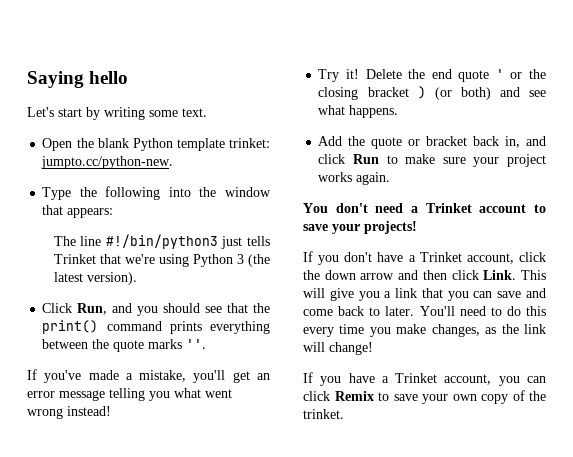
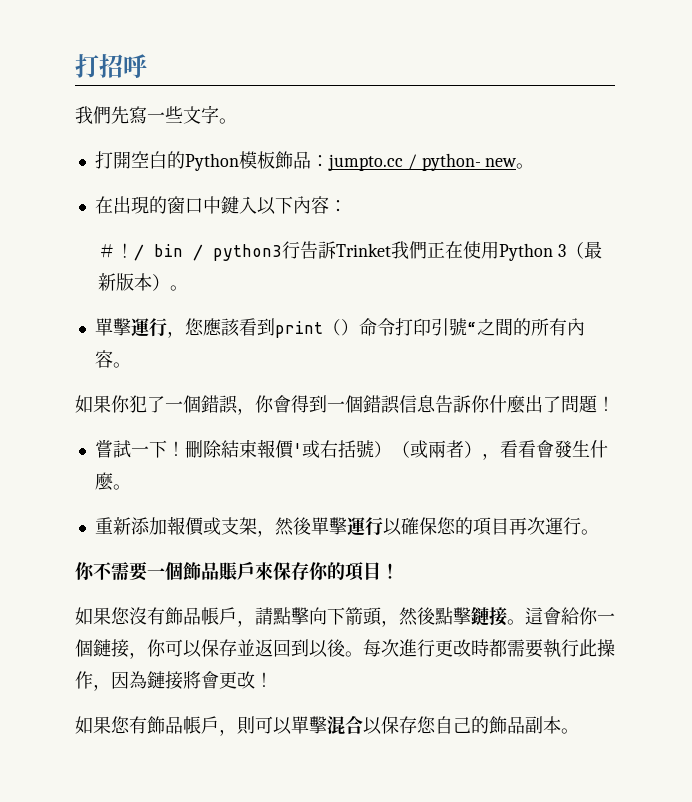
[27,71,129,88] [27,107,207,120] [42,138,270,151] [41,156,174,169] [42,186,271,200] [42,205,114,218] [53,234,270,249] [53,254,270,267] [53,272,137,285] [42,303,270,316] [42,320,270,334] [42,339,207,352] [27,369,270,383] [27,388,232,401] [27,406,111,419] [318,69,546,82] [318,86,546,100] [318,105,399,118] [318,136,546,149] [318,154,546,167] [318,172,391,185] [303,203,546,213] [303,221,417,234] [303,251,546,265] [303,270,546,280] [303,288,546,301] [303,306,546,316] [303,324,546,337] [303,342,373,355] [303,372,546,386] [303,390,546,404] [303,409,344,419] Saying hello // Let's start by writing some text. // Open the blank Python template trinket: jumpto.cc/python-new. // Type the following into the window that appears: // The line #!/bin/python3 just tells Trinket that we're using Python 3 (the latest version). // Click Run, and you should see that the print() command prints everything between the quote marks ''. // If you've made a mistake, you'll get an error message telling you what went wrong instead! // Try it! Delete the end quote ' or the closing bracket ) (or both) and see what happens. // Add the quote or bracket back in, and click Run to make sure your project works again. // You don't need a Trinket account to save your projects! // If you don't have a Trinket account, click the down arrow and then click Link. This will give you a link that you can save and come back to later. You'll need to do this every time you make changes, as the link will change! // If you have a Trinket account, you can click Remix to save your own copy of the trinket. -> [75,54,147,78] [75,105,237,124] [94,151,535,171] [94,196,347,215] [98,241,603,261] [98,273,189,291] [94,318,585,338] [94,350,131,368] [75,395,615,415] [94,439,608,460] [94,472,131,491] [94,516,599,537] [75,561,399,581] [75,607,615,627] [75,639,615,659] [75,671,273,691] [75,716,579,736] 打招呼 // 我們先寫一些文字。 // 打開空白的Python模板飾品：jumpto.cc / python- new。 // 在出現的窗口中鍵入以下內容： // ＃！/ bin / python3行告訴Trinket我們正在使用Python 3（最新版本）。 // 單擊運行，您應該看到print（）命令打印引號“之間的所有內容。 // 如果你犯了一個錯誤，你會得到一個錯誤信息告訴你什麼出了問題！ // 嘗試一下！刪除結束報價'或右括號）（或兩者），看看會發生什麼。 // 重新添加報價或支架，然後單擊運行以確保您的項目再次運行。 // 你不需要一個飾品賬戶來保存你的項目！ // 如果您沒有飾品帳戶，請點擊向下箭頭，然後點擊鏈接。這會給你一個鏈接，你可以保存並返回到以後。每次進行更改時都需要執行此操作，因為鏈接將會更改！ // 如果您有飾品帳戶，則可以單擊混合以保存您自己的飾品副本。

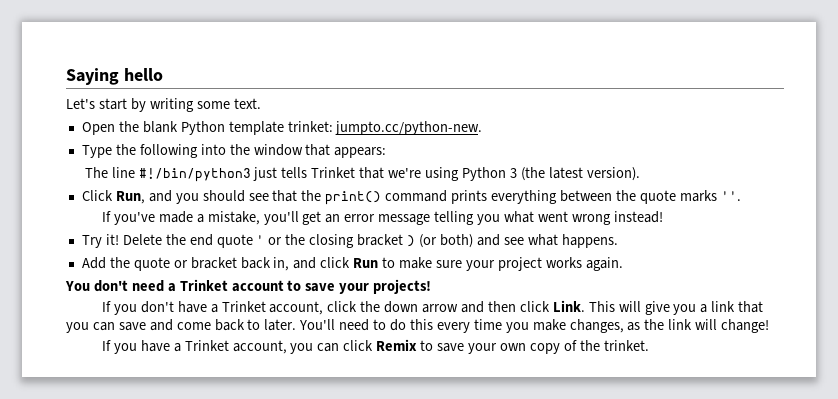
[75,54,147,78] [75,105,237,124] [94,151,535,171] [94,196,347,215] [98,241,603,261] [98,273,189,291] [94,318,585,338] [94,350,131,368] [75,395,615,415] [94,439,608,460] [94,472,131,491] [94,516,599,537] [75,561,399,581] [75,607,615,627] [75,639,615,659] [75,671,273,691] [75,716,579,736] 打招呼 // 我們先寫一些文字。 // 打開空白的Python模板飾品：jumpto.cc / python- new。 // 在出現的窗口中鍵入以下內容： // ＃！/ bin / python3行告訴Trinket我們正在使用Python 3（最新版本）。 // 單擊運行，您應該看到print（）命令打印引號“之間的所有內容。 // 如果你犯了一個錯誤，你會得到一個錯誤信息告訴你什麼出了問題！ // 嘗試一下！刪除結束報價'或右括號）（或兩者），看看會發生什麼。 // 重新添加報價或支架，然後單擊運行以確保您的項目再次運行。 // 你不需要一個飾品賬戶來保存你的項目！ // 如果您沒有飾品帳戶，請點擊向下箭頭，然後點擊鏈接。這會給你一個鏈接，你可以保存並返回到以後。每次進行更改時都需要執行此操作，因為鏈接將會更改！ // 如果您有飾品帳戶，則可以單擊混合以保存您自己的飾品副本。 -> [66,68,163,85] [66,98,261,112] [81,121,483,135] [81,144,387,158] [84,167,640,182] [81,190,741,205] [101,211,663,225] [81,234,618,248] [81,257,623,271] [65,279,432,294] [101,300,764,315] [66,319,770,333] [101,339,649,354] Saying hello // Let's start by writing some text. // Open the blank Python template trinket: jumpto.cc/python-new. // Type the following into the window that appears: // The line #!/bin/python3 just tells Trinket that we're using Python 3 (the latest version). // Click Run, and you should see that the print() command prints everything between the quote marks ''. // If you've made a mistake, you'll get an error message telling you what went wrong instead! // Try it! Delete the end quote ' or the closing bracket ) (or both) and see what happens. // Add the quote or bracket back in, and click Run to make sure your project works again. // You don't need a Trinket account to save your projects! // If you don't have a Trinket account, click the down arrow and then click Link. This will give you a link that you can save and come back to later. You'll need to do this every time you make changes, as the link will change! // If you have a Trinket account, you can click Remix to save your own copy of the trinket.

